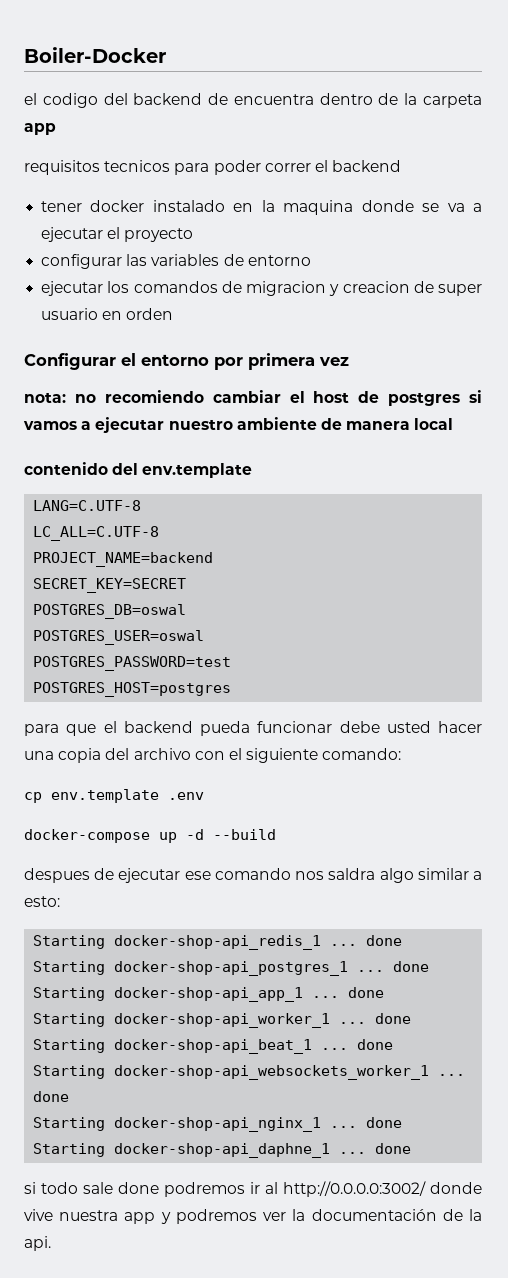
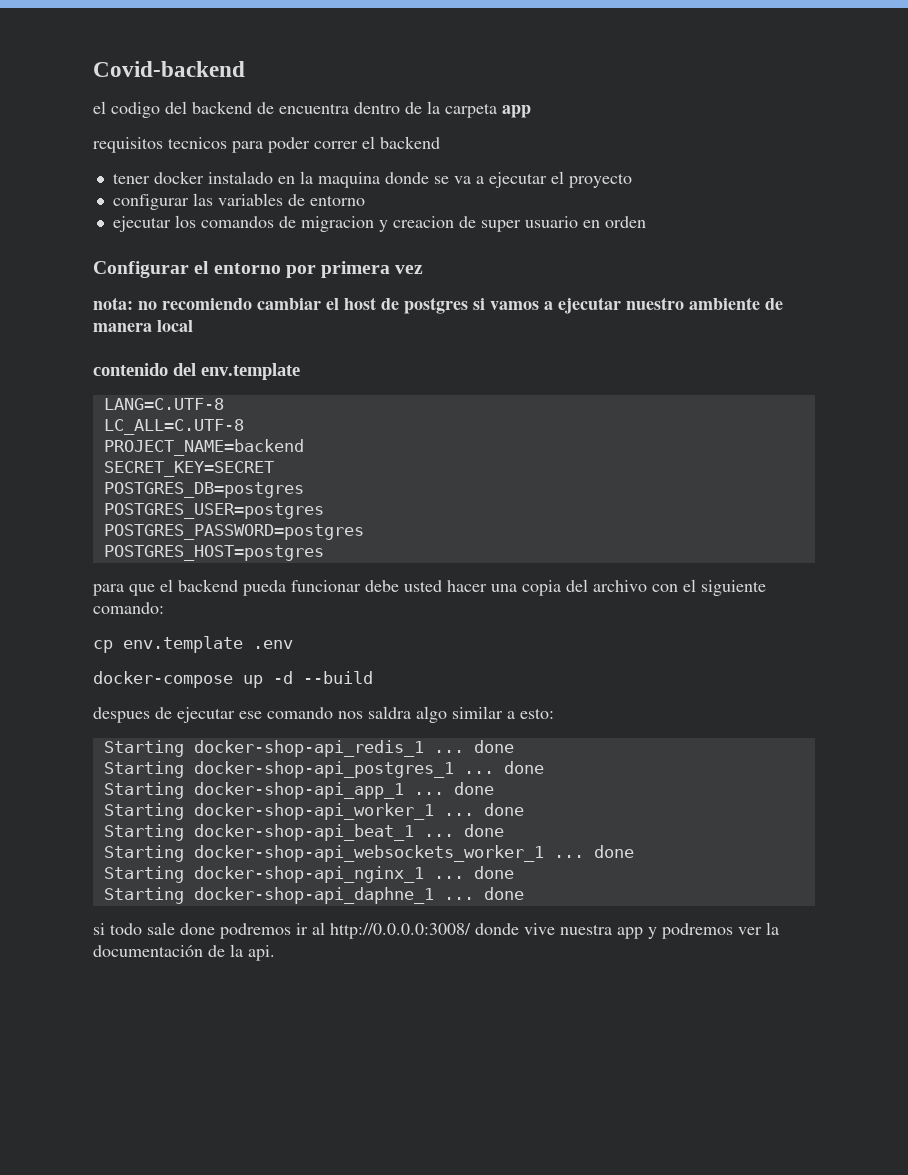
[24,47,166,63] Boiler-Docker -> [93,61,245,77] Covid-backend
[33,604,187,619] [33,630,205,645] [33,656,232,671] POSTGRES_DB=oswal // POSTGRES_USER=oswal // POSTGRES_PASSWORD=test -> [103,482,304,498] [103,503,324,519] [103,524,364,540] POSTGRES_DB=postgres // POSTGRES_USER=postgres // POSTGRES_PASSWORD=postgres
[283,1181,426,1197] http://0.0.0.0:3002/ -> [330,923,471,939] http://0.0.0.0:3008/

